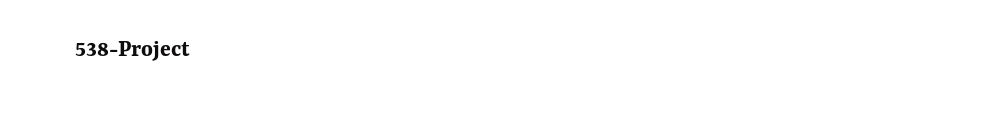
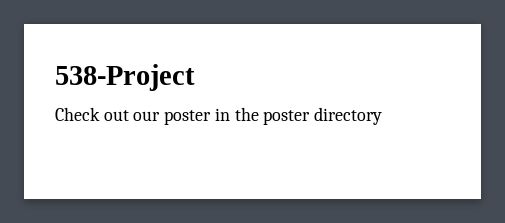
(190, 51) none -> [55,107,383,125] // Check out our poster in the poster directory

